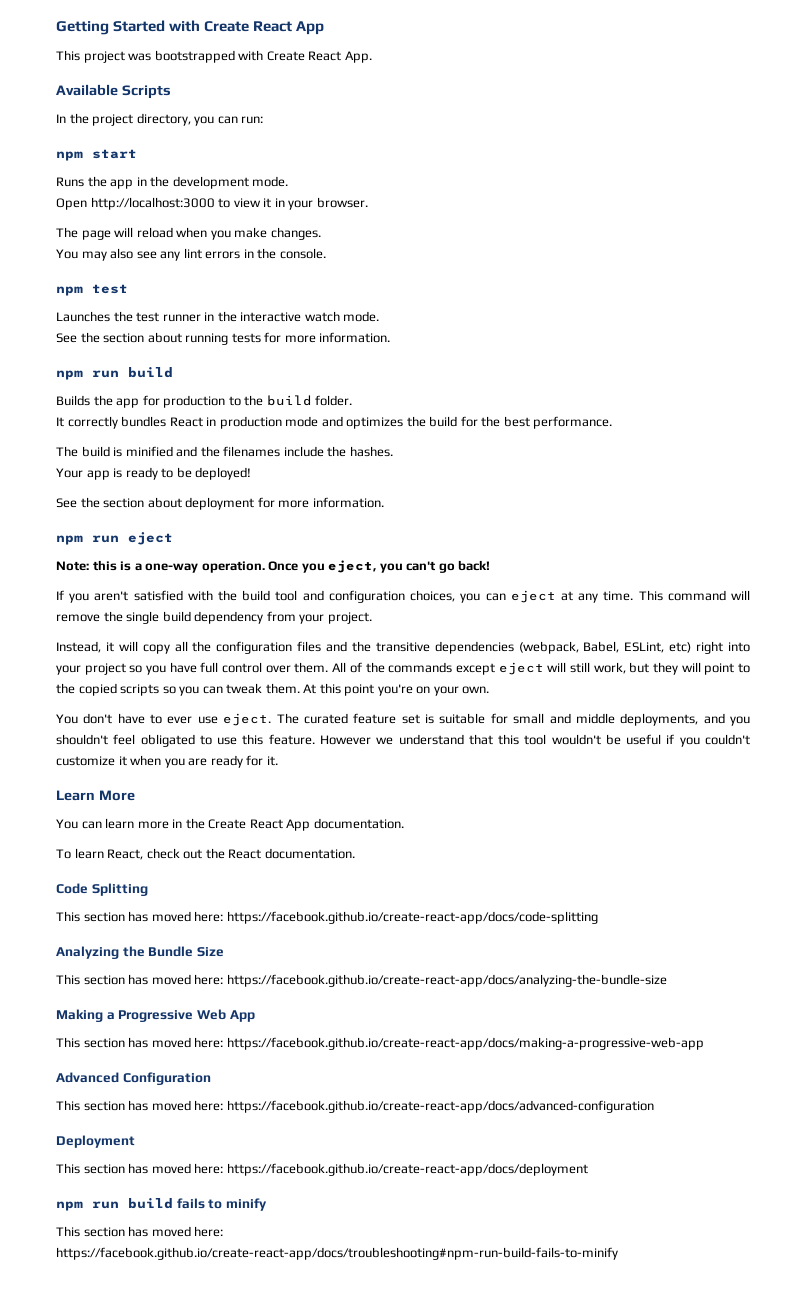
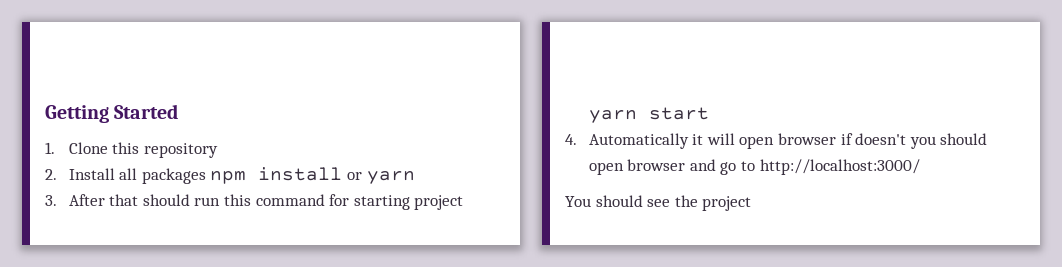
[169,20,325,35] [56,50,372,63] [56,84,171,99] [56,113,264,126] [56,149,137,161] [56,176,289,189] [56,197,368,210] [56,227,321,240] [56,248,326,261] [56,284,128,296] [56,311,380,322] [56,332,391,345] [56,367,173,380] [56,395,353,408] [56,416,613,429] [56,446,393,457] [56,467,252,480] [56,497,384,510] [56,532,173,545] [56,560,491,573] [56,590,751,603] [56,611,372,624] [56,641,750,654] [56,662,750,675] [56,683,490,696] [56,713,750,726] [56,734,751,747] [56,755,278,768] [56,790,135,801] [56,818,404,831] [56,848,355,860] [56,883,148,896] [56,911,598,924] [56,946,224,959] [56,974,667,987] [56,1009,255,1022] [56,1037,704,1050] [56,1072,211,1085] [56,1100,654,1113] [56,1135,135,1148] [56,1163,588,1176] [56,1198,267,1211] [56,1226,224,1237] [56,1247,618,1260] with Create React App // This project was bootstrapped with Create React App. // Available Scripts // In the project directory, you can run: // npm start // Runs the app in the development mode. // Open http://localhost:3000 to view it in your browser. // The page will reload when you make changes. // You may also see any lint errors in the console. // npm test // Launches the test runner in the interactive watch mode. // See the section about running tests for more information. // npm run build // Builds the app for production to the build folder. // It correctly bundles React in production mode and optimizes the build for the best performance. // The build is minified and the filenames include the hashes. // Your app is ready to be deployed! // See the section about deployment for more information. // npm run eject // Note: this is a one-way operation. Once you eject, you can't go back! // If you aren't satisfied with the build tool and configuration choices, you can eject at any time. This command will remove the single build dependency from your project. // Instead, it will copy all the configuration files and the transitive dependencies (webpack, Babel, ESLint, etc) right into your project so you have full control over them. All of the commands except eject will still work, but they will point to the copied scripts so you can tweak them. At this point you're on your own. // You don't have to ever use eject. The curated feature set is suitable for small and middle deployments, and you shouldn't feel obligated to use this feature. However we understand that this tool wouldn't be useful if you couldn't customize it when you are ready for it. // Learn More // You can learn more in the Create React App documentation. // To learn React, check out the React documentation. // Code Splitting // This section has moved here: https://facebook.github.io/create-react-app/docs/code-splitting // Analyzing the Bundle Size // This section has moved here: https://facebook.github.io/create-react-app/docs/analyzing-the-bundle-size // Making a Progressive Web App // This section has moved here: https://facebook.github.io/create-react-app/docs/making-a-progressive-web-app // Advanced Configuration // This section has moved here: https://facebook.github.io/create-react-app/docs/advanced-configuration // Deployment // This section has moved here: https://facebook.github.io/create-react-app/docs/deployment // npm run build fails to minify // This section has moved here: https://facebook.github.io/create-react-app/docs/troubleshooting#npm-run-build-fails-to-minify -> [45,142,218,158] [45,167,415,184] [45,194,464,210] [588,107,709,123] [565,133,988,149] [588,159,920,175] [565,195,752,211] // 1. Clone this repository // 2. Install all packages npm install or yarn // 3. After that should run this command for starting project yarn start // 4. Automatically it will open browser if doesn't you should open browser and go to http://localhost:3000/ // You should see the project

